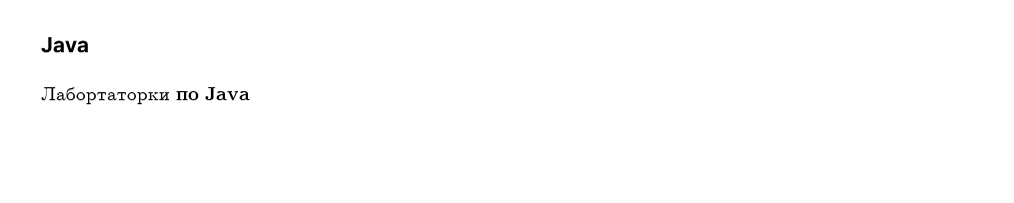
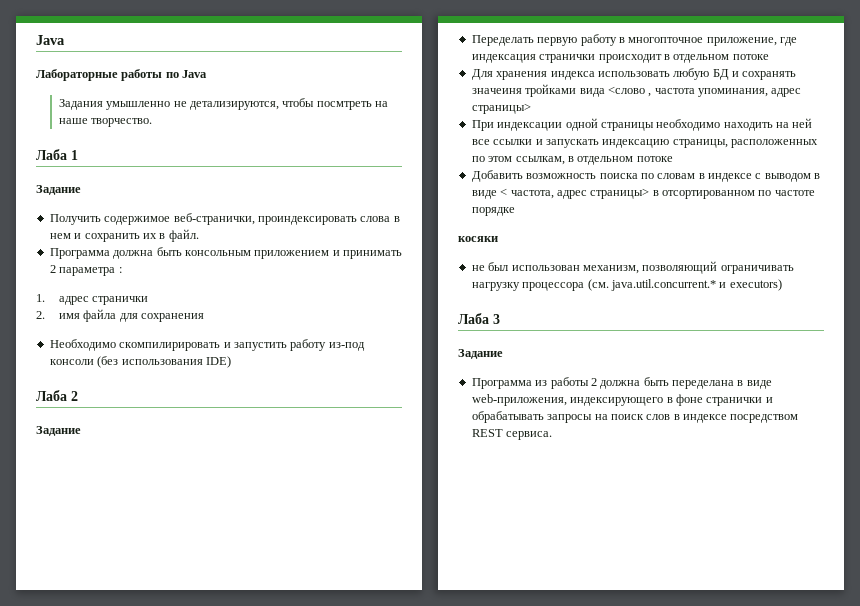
[40,36,89,54] [40,87,171,105] Java // Лабортаторки -> [36,35,65,45] [36,69,163,81] Java // Лабораторные работы
(250, 94) none -> [58,98,389,110] [58,118,153,127] [36,149,78,160] [36,185,81,195] [49,213,400,225] [49,229,199,242] [49,247,402,259] [49,265,122,276] [36,294,149,305] [36,309,204,322] [49,339,365,351] [49,356,231,368] [36,390,78,401] [36,426,81,436] [471,34,797,46] [471,54,769,63] [471,68,797,80] [471,84,802,97] [471,103,531,114] [471,118,813,131] [471,139,818,148] [471,156,673,165] [471,170,821,182] [471,188,815,199] [471,207,515,216] [458,236,498,242] [471,261,794,274] [471,279,782,291] [458,313,500,324] [458,349,503,359] [471,377,772,389] [471,394,773,406] [471,411,799,423] [471,429,553,440] // Задания умышленно не детализируются, чтобы посмтреть на наше творчество. // Лаба 1 // Задание // Получить содержимое веб-странички, проиндексировать слова в нем и сохранить их в файл. // Программа должна быть консольным приложением и принимать 2 параметра : // 1. адрес странички // 2. имя файла для сохранения // Необходимо скомпилирировать и запустить работу из-под консоли (без использования IDE) // Лаба 2 // Задание // Переделать первую работу в многопточное приложение, где индексация странички происходит в отдельном потоке // Для хранения индекса использовать любую БД и сохранять значеиня тройками вида <слово , частота упоминания, адрес страницы> // При индексации одной страницы необходимо находить на ней все ссылки и запускать индексацию страницы, расположенных по этом ссылкам, в отдельном потоке // Добавить возможность поиска по словам в индексе с выводом в виде < частота, адрес страницы> в отсортированном по частоте порядке // косяки // не был использован механизм, позволяющий ограничивать нагрузку процессора (см. java.util.concurrent.* и executors) // Лаба 3 // Задание // Программа из работы 2 должна быть переделана в виде web-приложения, индексирующего в фоне странички и обрабатывать запросы на поиск слов в индексе посредством REST сервиса.

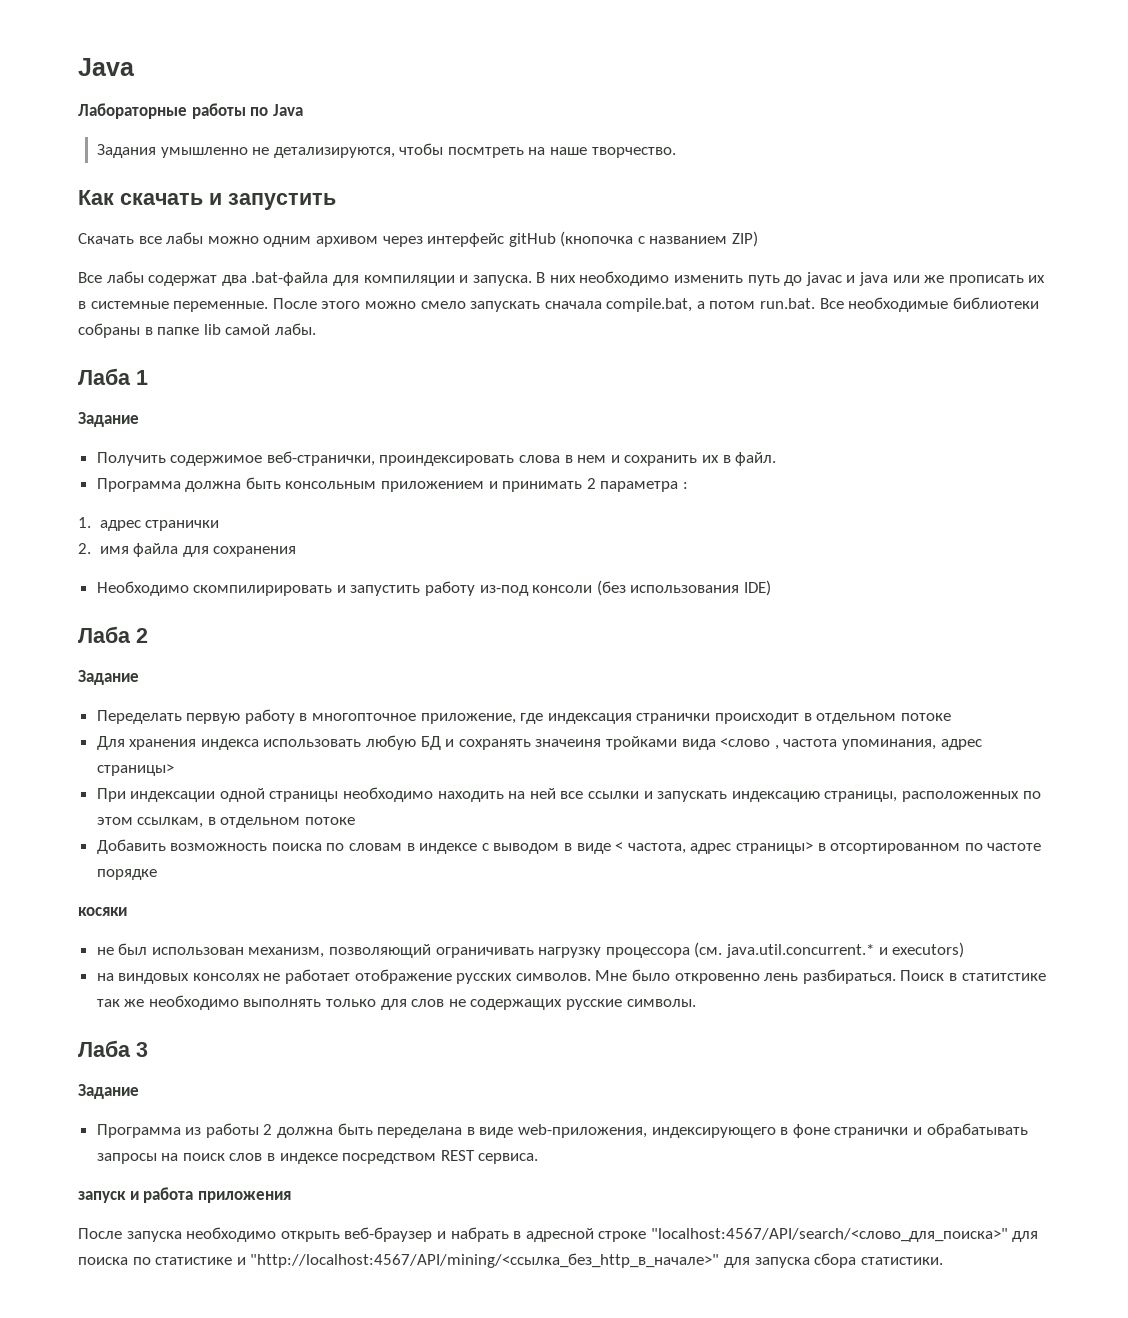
(153, 122) none -> [78,190,336,210] [78,231,759,247] [78,271,1046,286] [78,297,1039,312] [78,323,316,338] // Как скачать и запустить // Скачать все лабы можно одним архивом через интерфейс gitHub (кнопочка с названием ZIP) // Все лабы содержат два .bat-файла для компиляции и запуска. В них необходимо изменить путь до javac и java или же прописать их в системные переменные. После этого можно смело запускать сначала compile.bat, а потом run.bat. Все необходимые библиотеки собраны в папке lib самой лабы.
(782, 285) none -> [96,969,1046,984] [96,995,696,1010] // на виндовых консолях не работает отображение русских символов. Мне было откровенно лень разбираться. Поиск в статитстике так же необходимо выполнять только для слов не содержащих русские символы.
(553, 435) none -> [78,1187,291,1203] [78,1227,1039,1242] [78,1253,943,1268] // запуск и работа приложения // После запуска необходимо открыть веб-браузер и набрать в адресной строке "localhost:4567/API/search/<слово_для_поиска>" для поиска по статистике и "http://localhost:4567/API/mining/<ссылка_без_http_в_начале>" для запуска сбора статистики.

